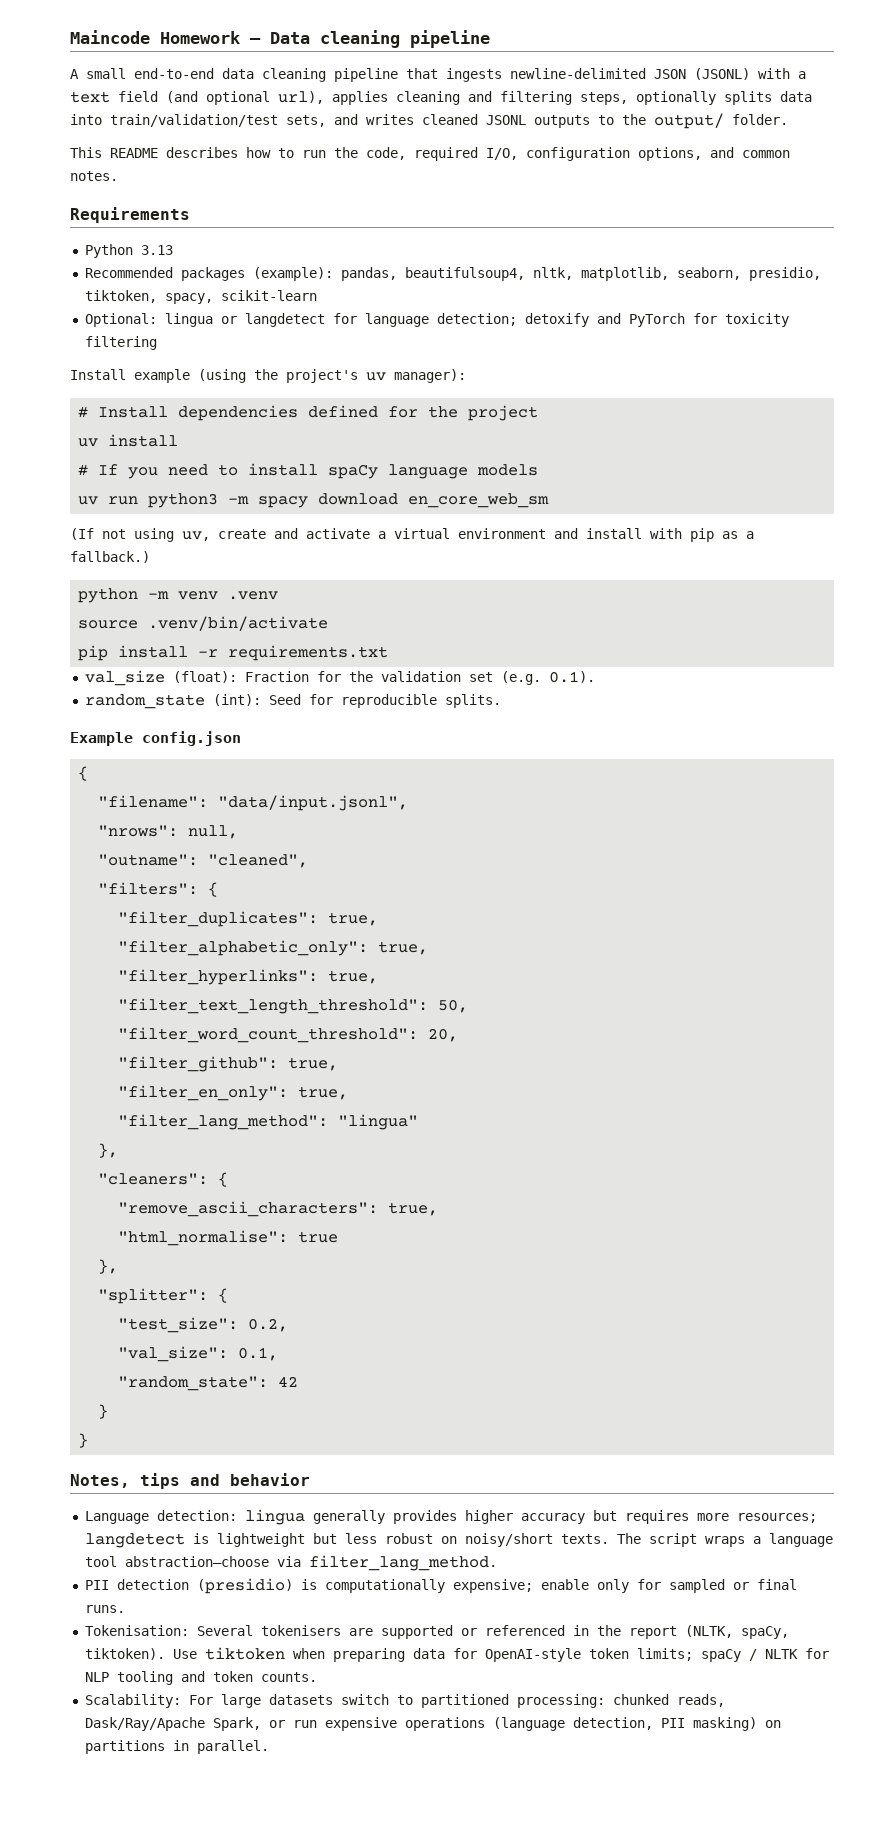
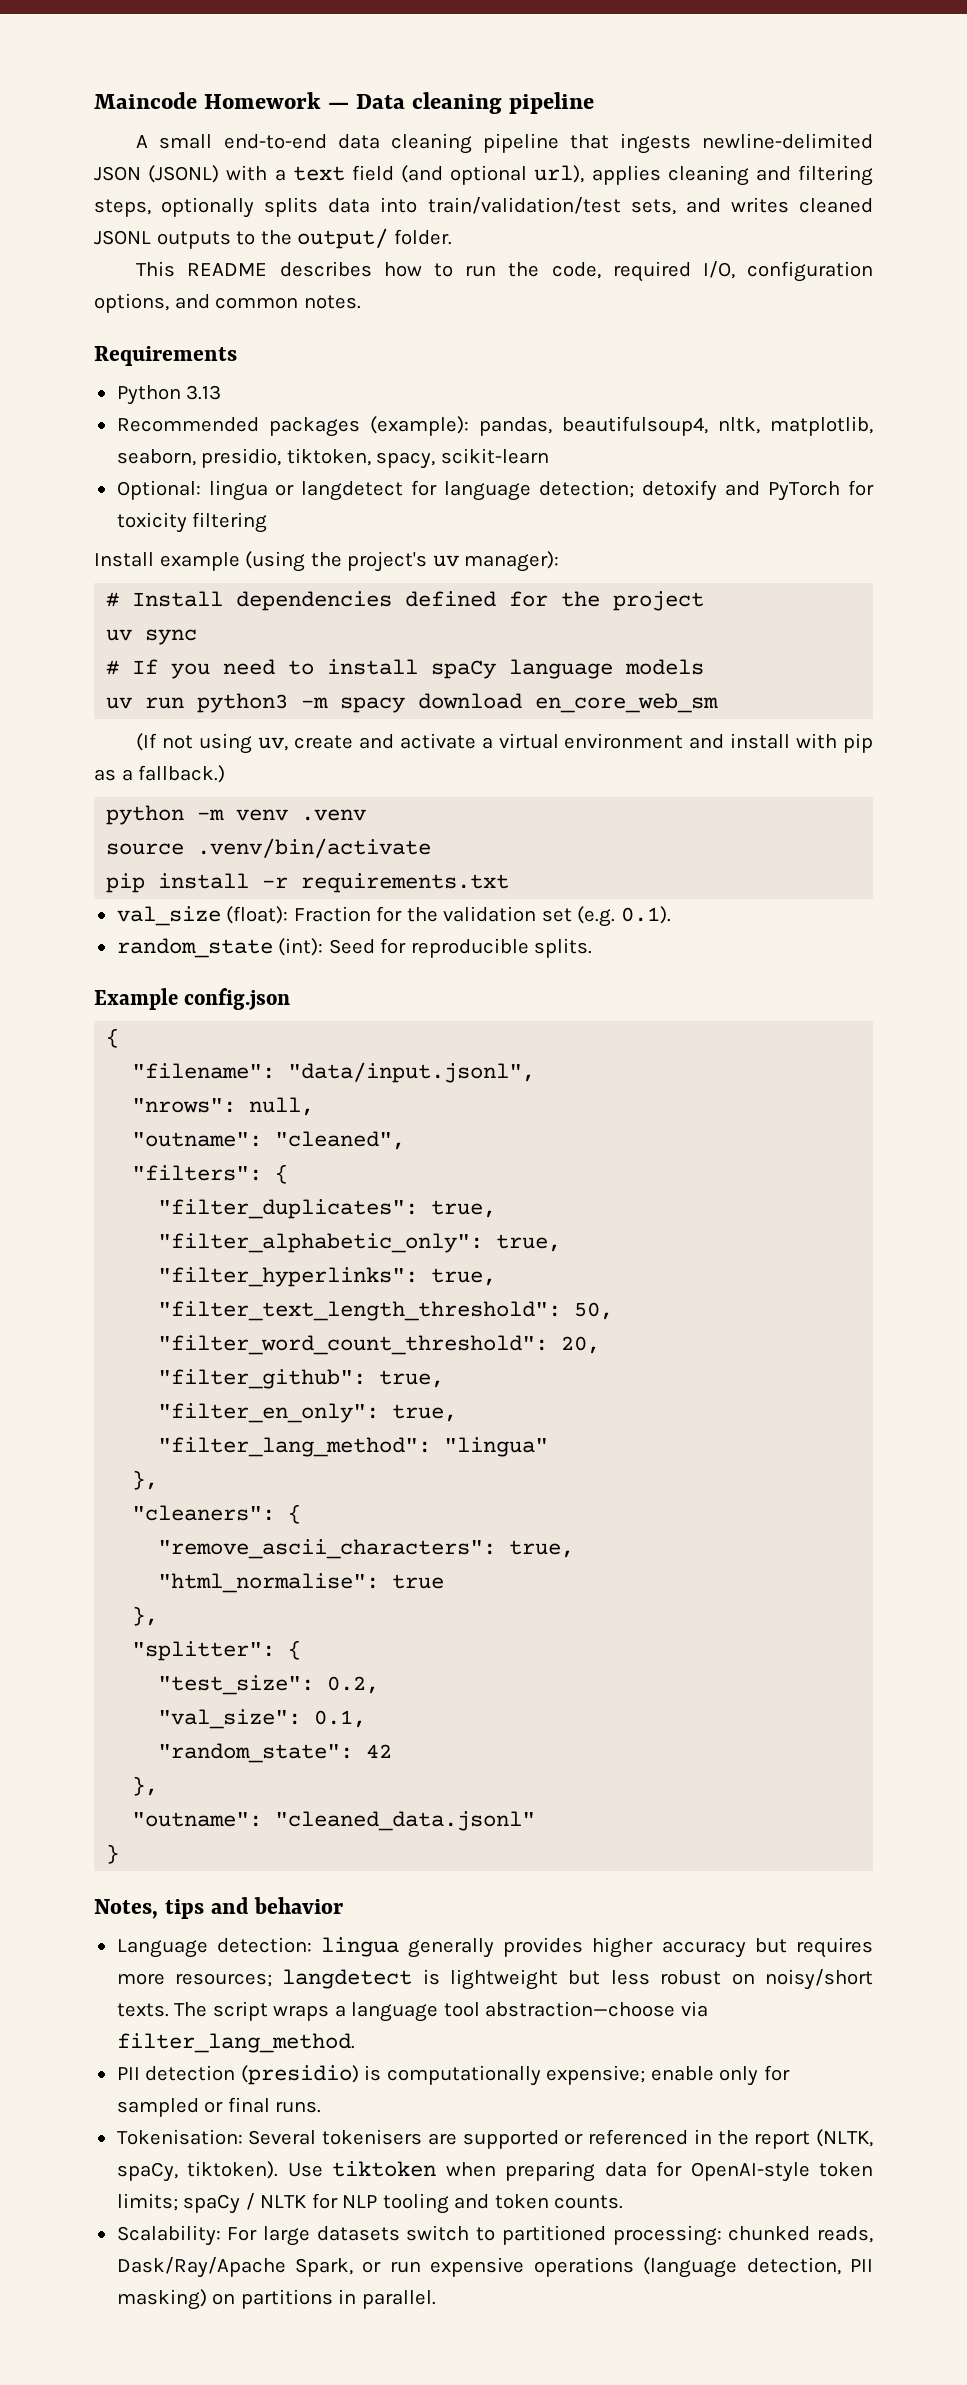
[108,434,179,447] install -> [145,629,198,645] sync
[98,1404,109,1419] } -> [132,1776,159,1796] [132,1811,536,1831] }, // "outname": "cleaned_data.jsonl"

